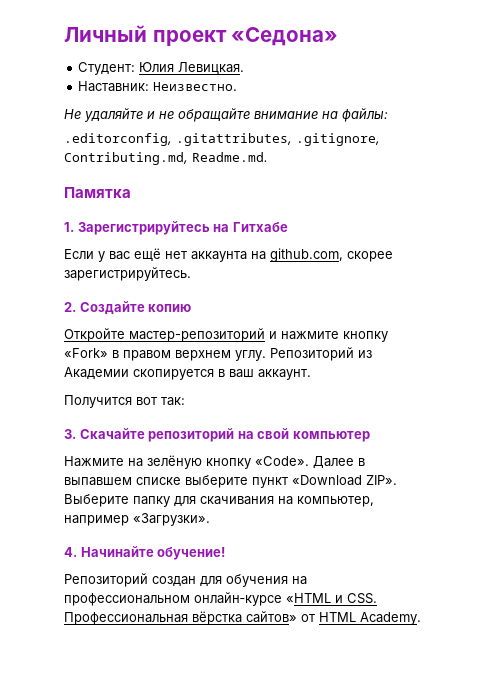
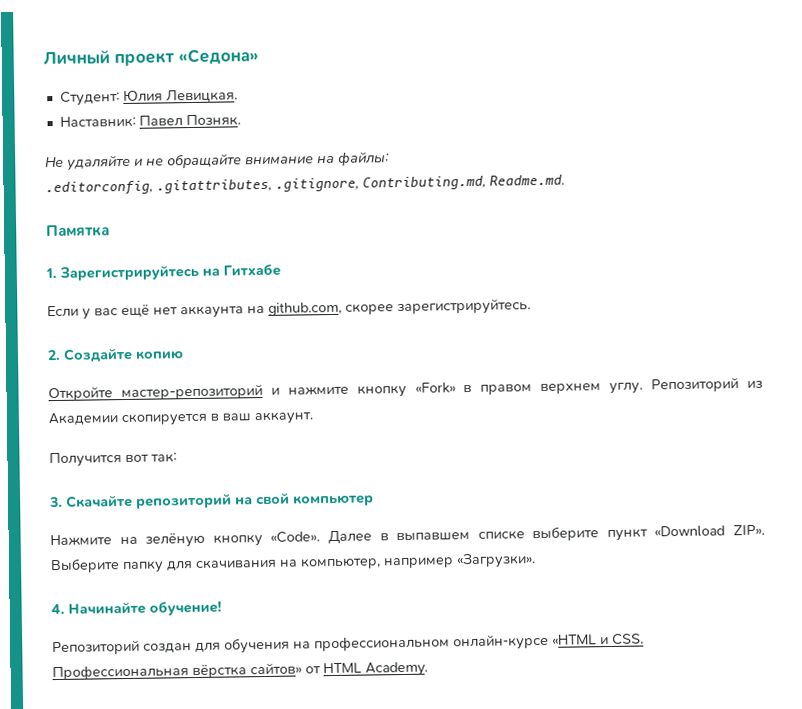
[153,82,238,91] Неизвестно. -> [138,113,241,127] Павел Позняк.

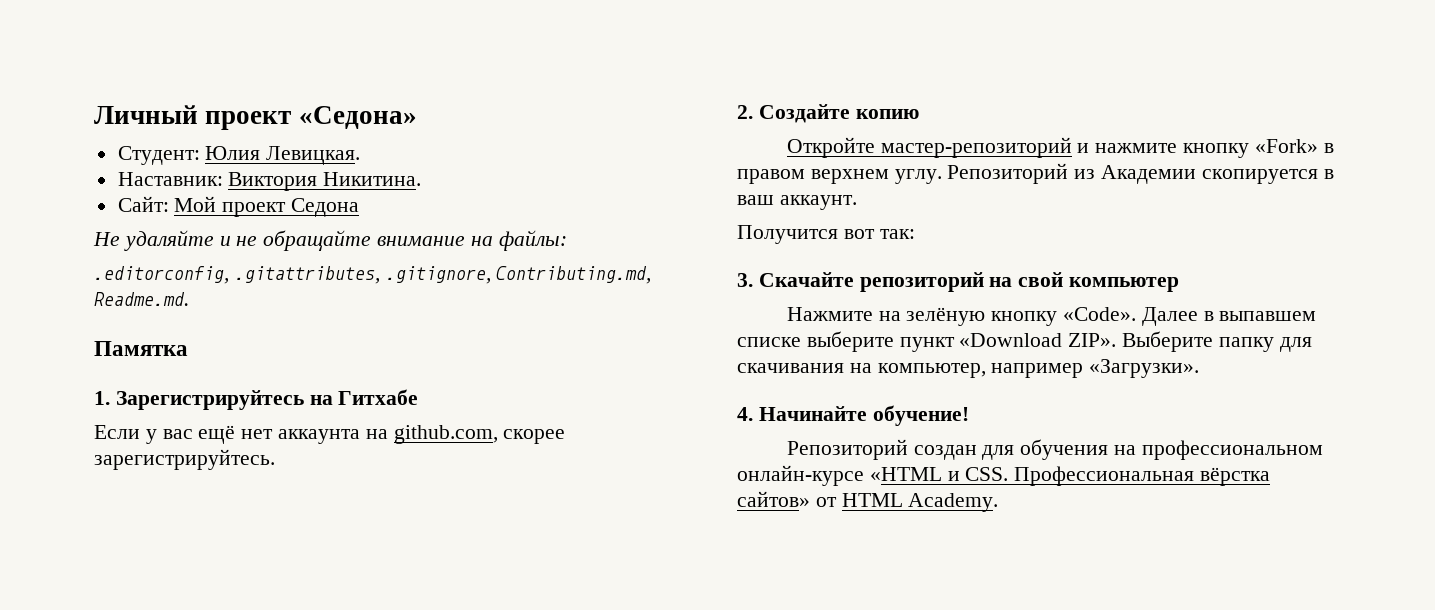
[138,113,241,127] Павел Позняк. -> [228,172,422,191] [117,196,360,217] Виктория Никитина. // Сайт: Мой проект Седона

